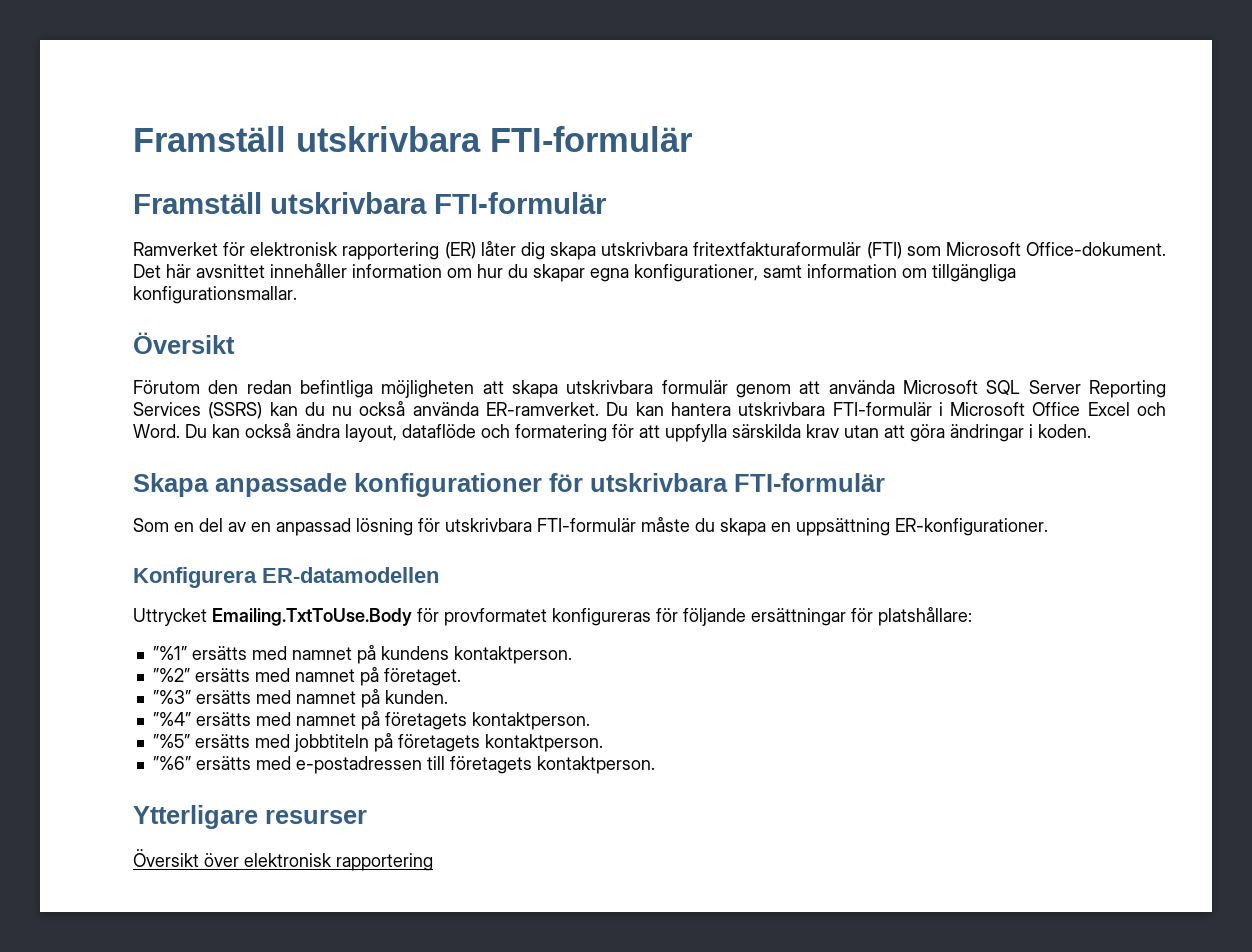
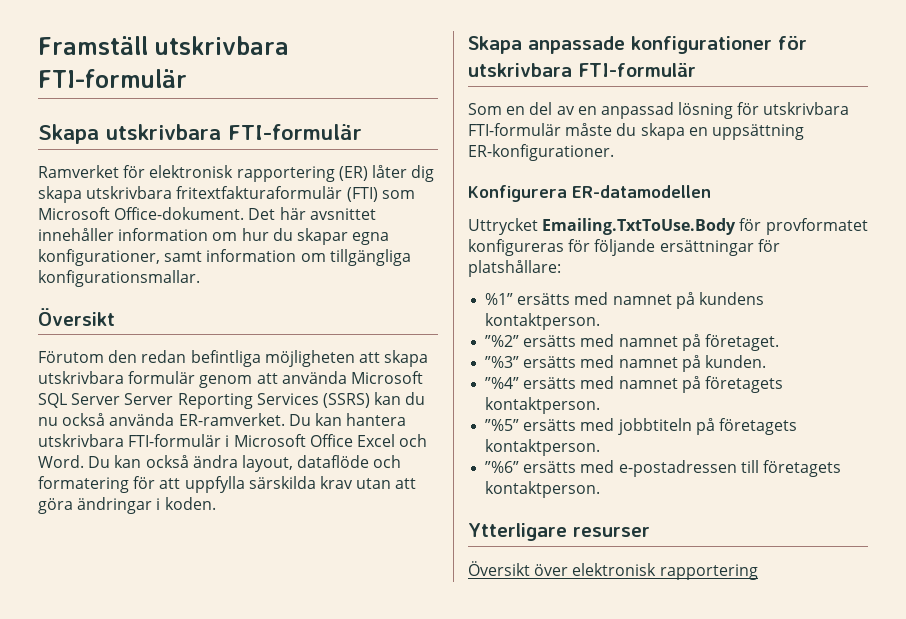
[133,126,692,152] [133,192,262,214] Framställ utskrivbara FTI-formulär // Framställ -> [38,36,289,55] [38,69,187,88] [38,124,99,144] Framställ utskrivbara FTI-formulär // Skapa
(1081, 387) none -> [124,393,174,405] Server
[152,646,187,660] ”%1” -> [485,293,514,305] %1”

